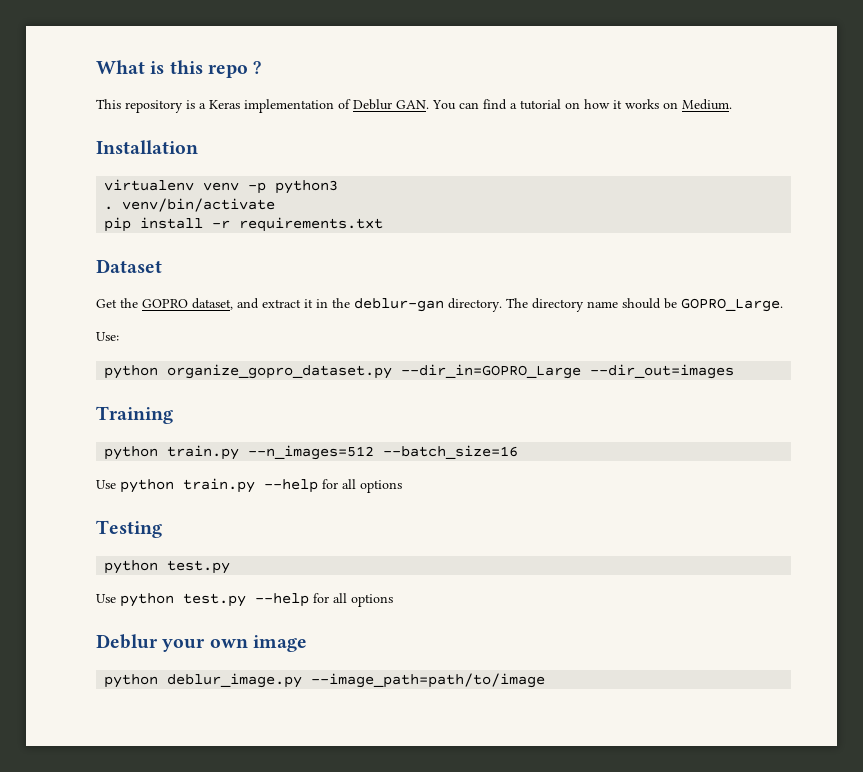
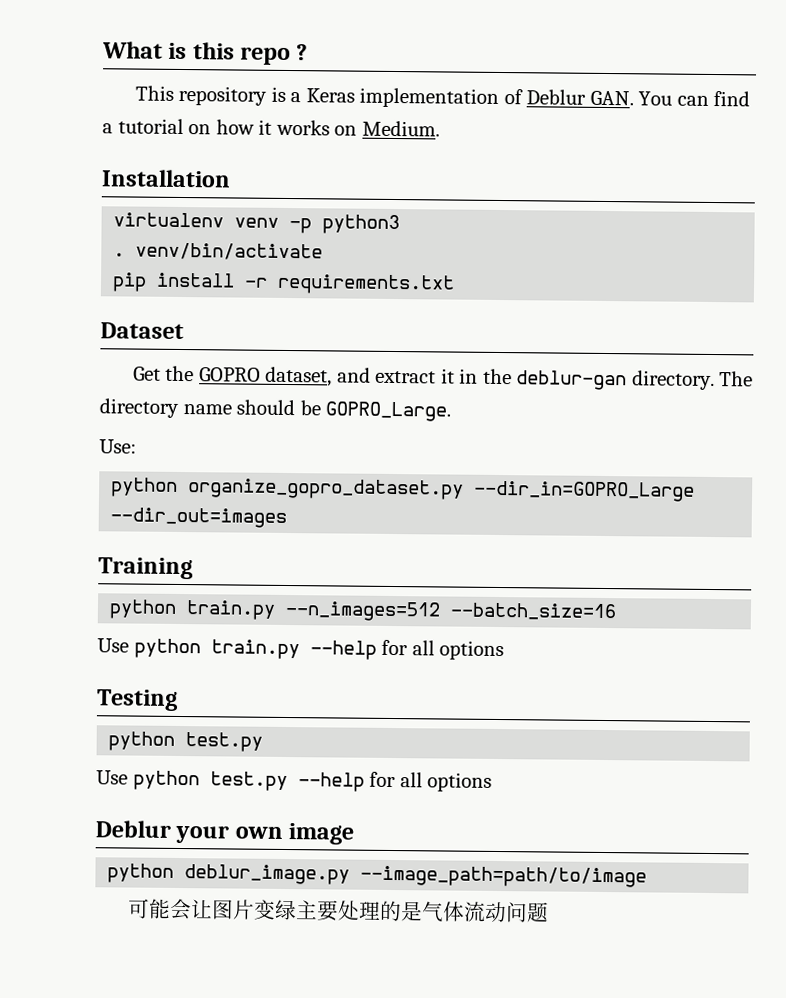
(546, 680) none -> [127,898,549,923] // 可能会让图片变绿主要处理的是气体流动问题

